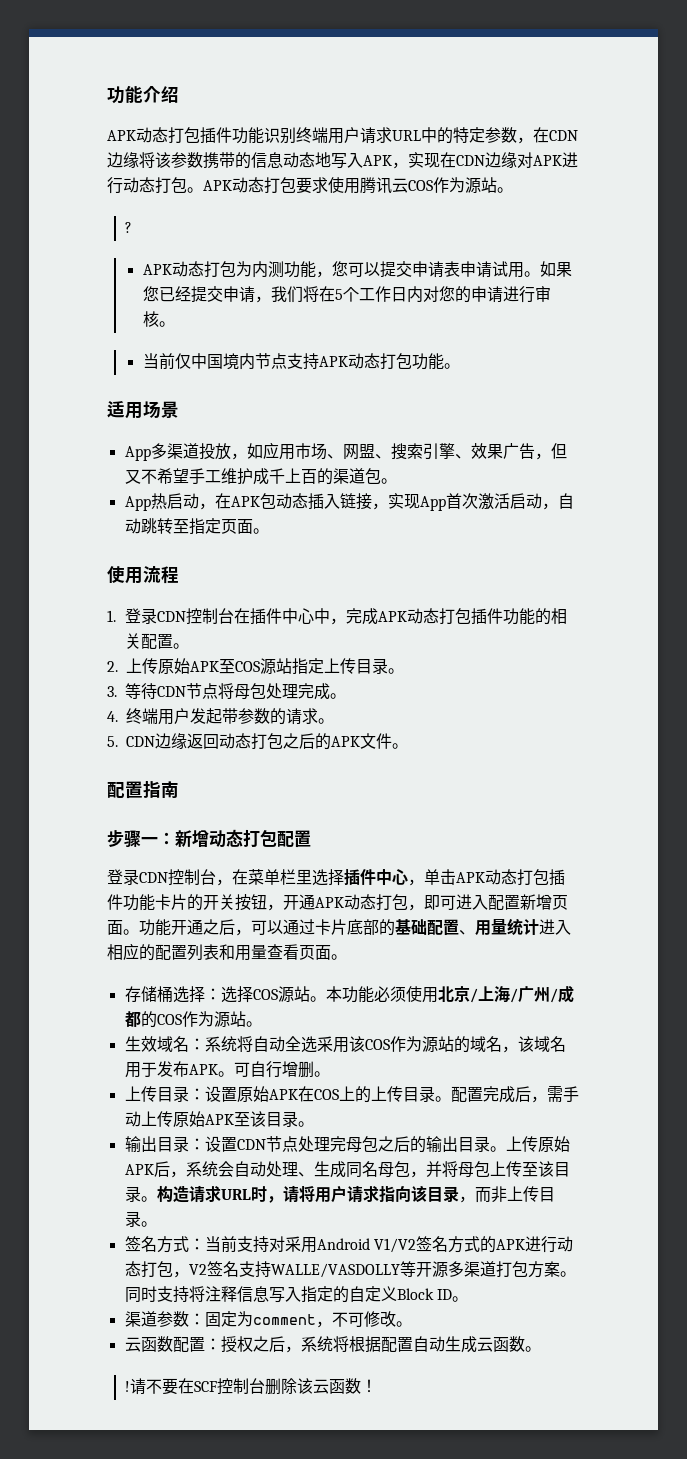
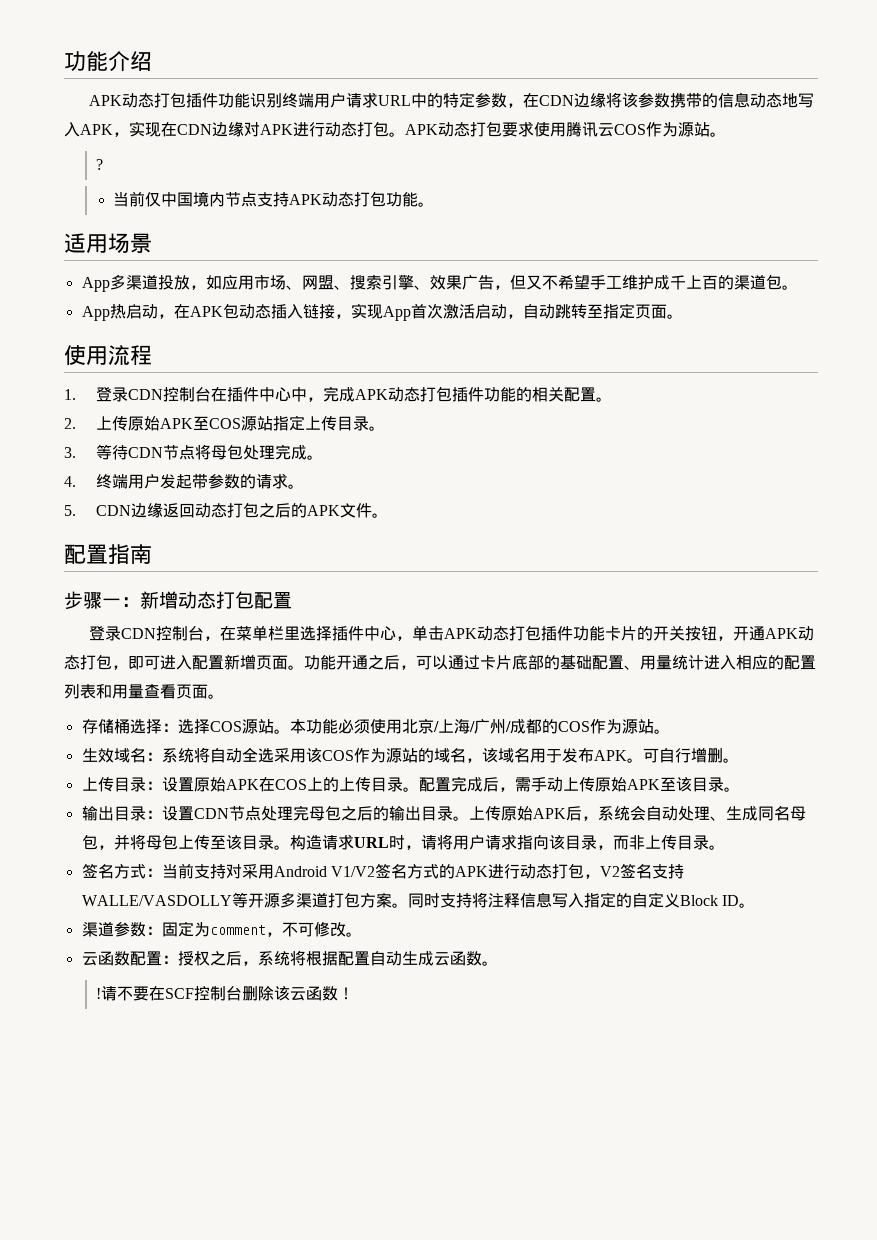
[142,261,572,278] [142,286,551,303] [142,311,175,327] // APK动态打包为内测功能，您可以提交申请表申请试用。如果您已经提交申请，我们将在5个工作日内对您的申请进行审核。 -> (103, 164) none

